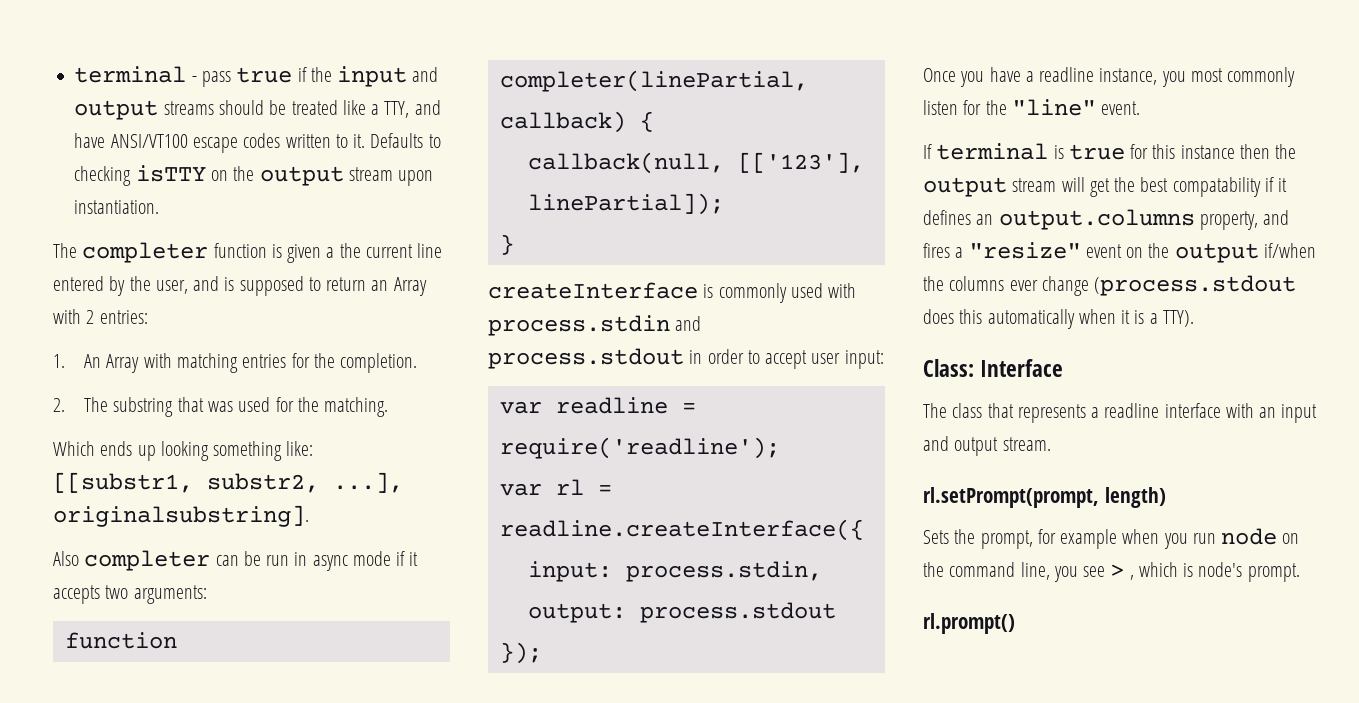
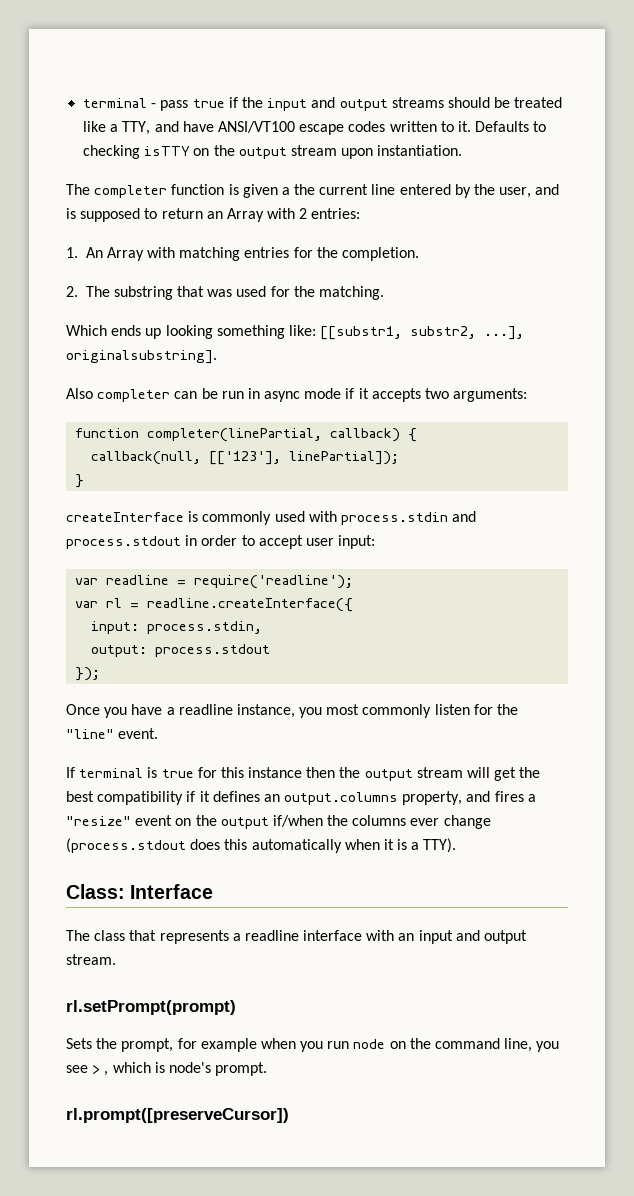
[1172,177,1261,197] compatability -> [97,791,184,805] compatibility
[923,487,1166,508] rl.setPrompt(prompt, length) -> [66,1000,236,1015] rl.setPrompt(prompt)
[923,613,1015,634] rl.prompt() -> [66,1108,289,1123] rl.prompt([preserveCursor])

